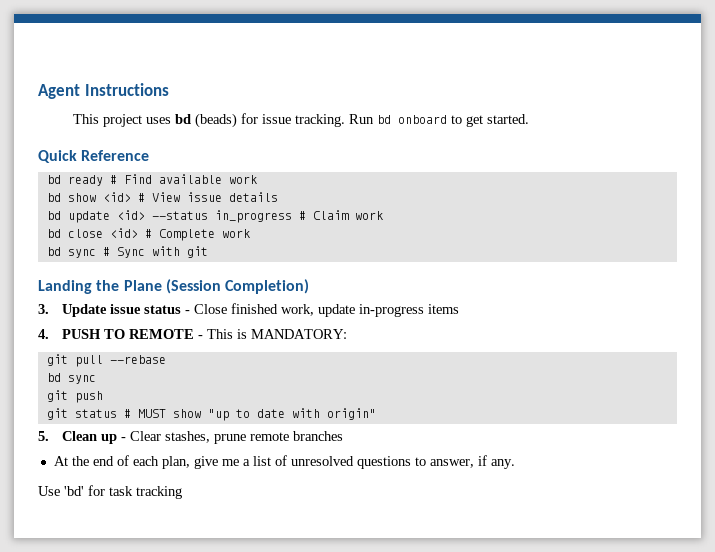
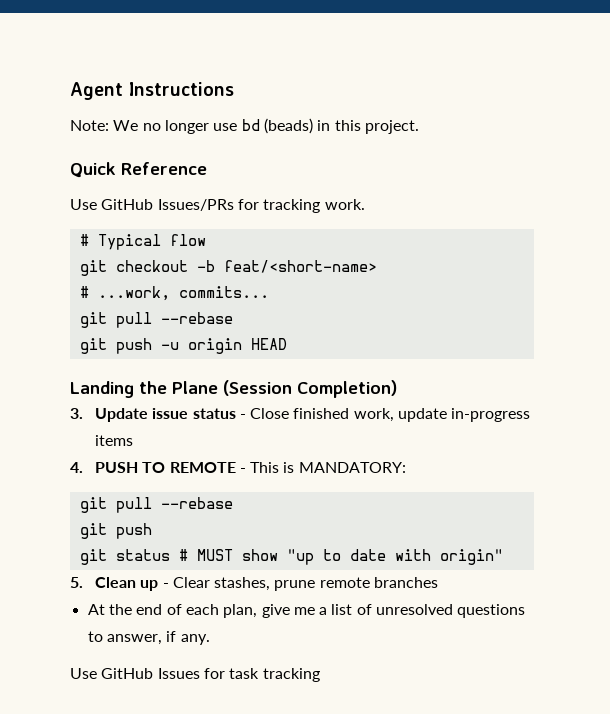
[72,113,529,128] [38,150,150,163] [46,174,257,186] [46,192,278,202] [46,210,383,223] [46,228,250,241] [46,246,208,258] This project uses bd (beads) for issue tracking. Run bd onboard to get started. // Quick Reference // bd ready # Find available work // bd show <id> # View issue details // bd update <id> --status in_progress # Claim work // bd close <id> # Complete work // bd sync # Sync with git -> [70,118,419,134] [70,162,207,178] [70,199,365,213] [79,234,206,250] [79,260,377,276] [79,286,269,301] [79,312,233,328] [79,338,287,354] Note: We no longer use bd (beads) in this project. // Quick Reference // Use GitHub Issues/PRs for tracking work. // # Typical flow // git checkout -b feat/<short-name> // # ...work, commits... // git pull --rebase // git push -u origin HEAD
[46,373,96,384] // bd sync -> (233, 503) none
[64,486,84,496] 'bd' -> [101,668,200,679] GitHub Issues

